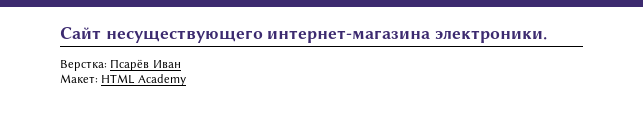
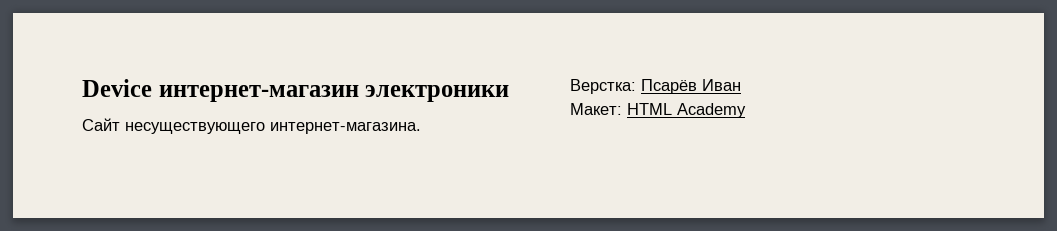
[60,27,548,43] Сайт несуществующего интернет-магазина электроники. -> [82,79,510,102] [82,118,421,134] Device интернет-магазин электроники // Сайт несуществующего интернет-магазина.

